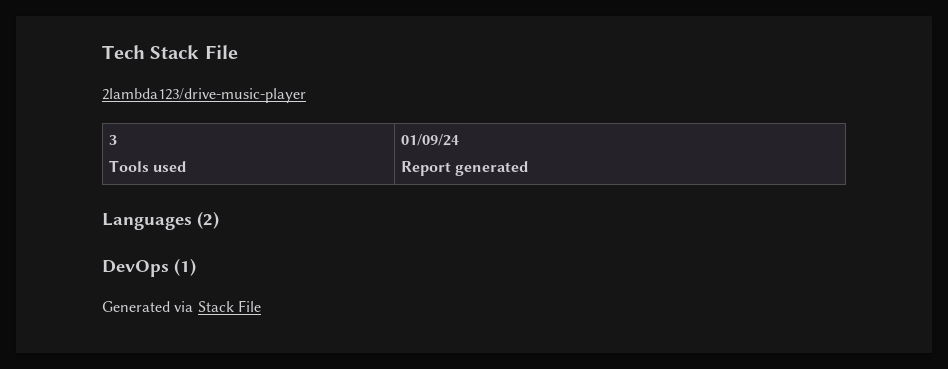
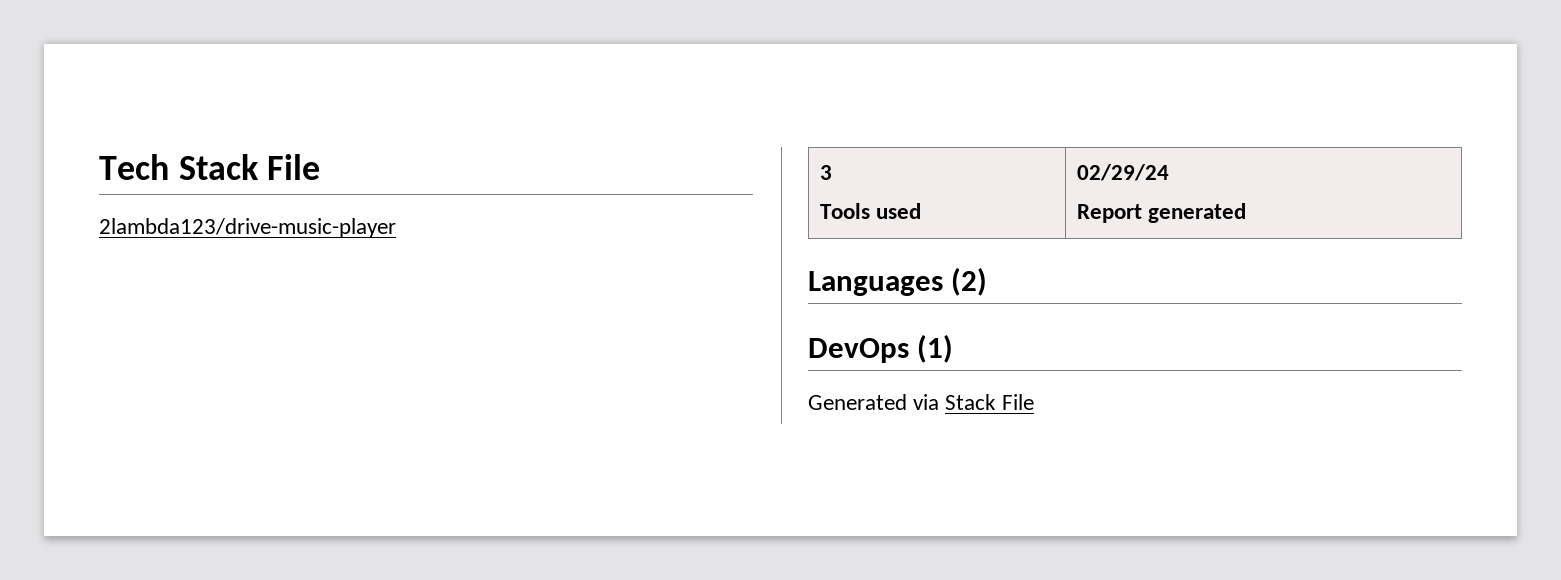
[400,134,459,146] 01/09/24 -> [1076,164,1169,181] 02/29/24

